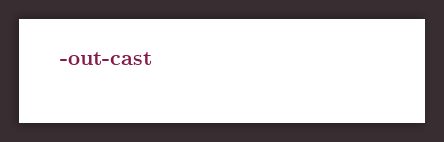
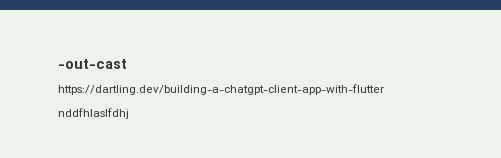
(152, 58) none -> [58,84,384,95] [58,108,129,119] // https://dartling.dev/building-a-chatgpt-client-app-with-flutter // nddfhlaslfdhj

